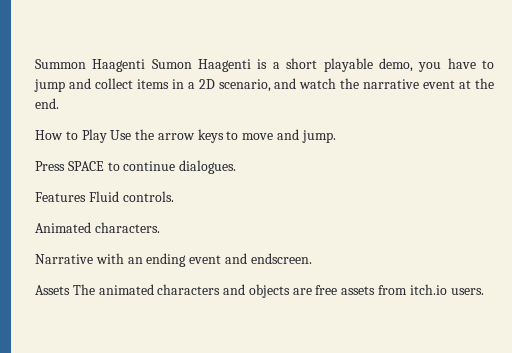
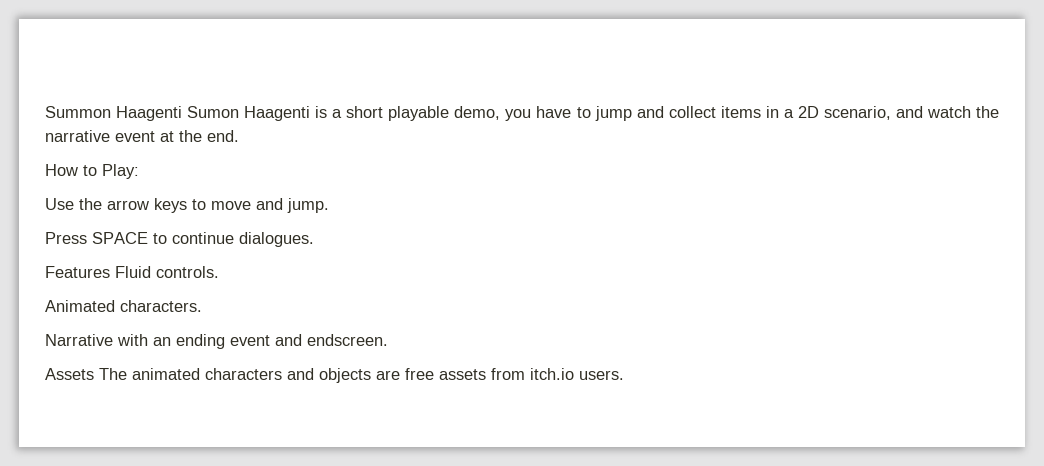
[81,129,107,143] Play -> [102,164,139,179] Play: //

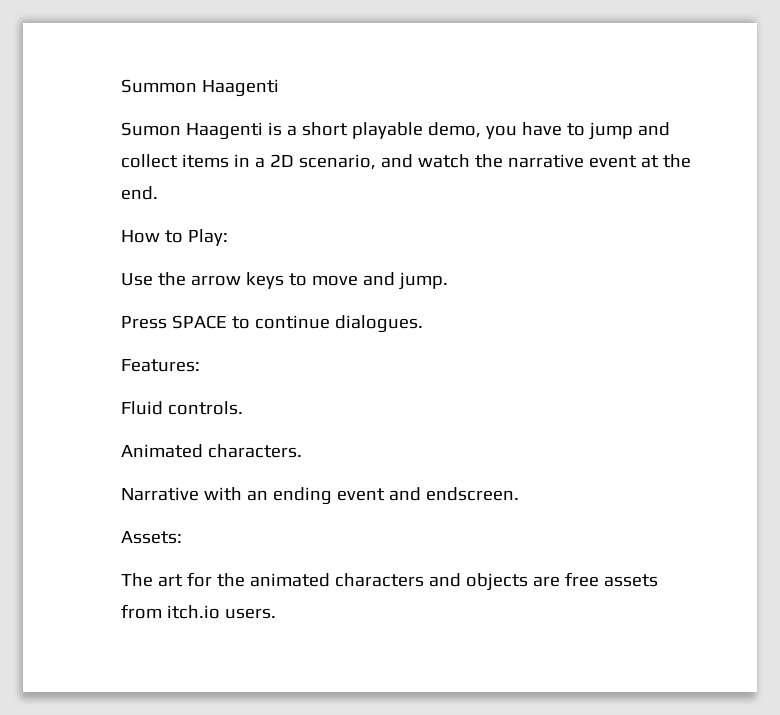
(183, 113) none -> (279, 88) //
[45,266,110,278] Features -> [121,359,200,372] Features: //
[45,368,127,380] Assets The -> [121,531,182,544] [121,572,245,587] Assets: // The art for the

